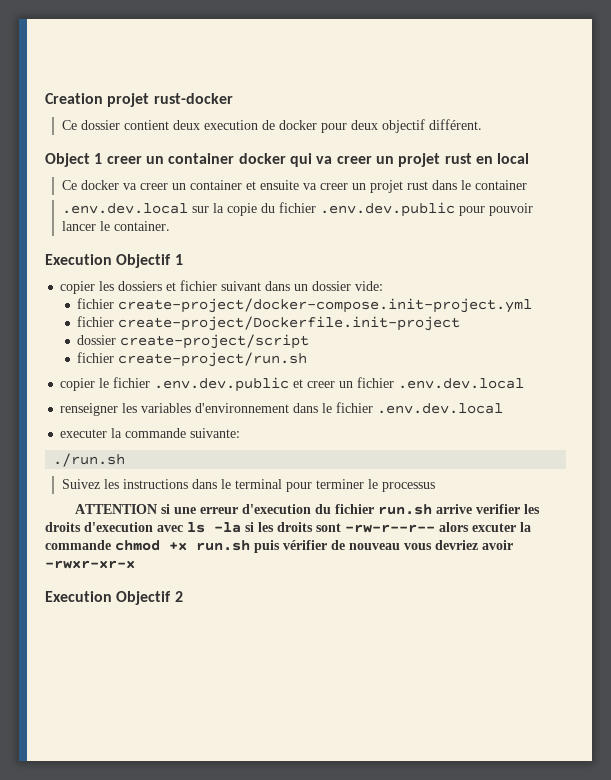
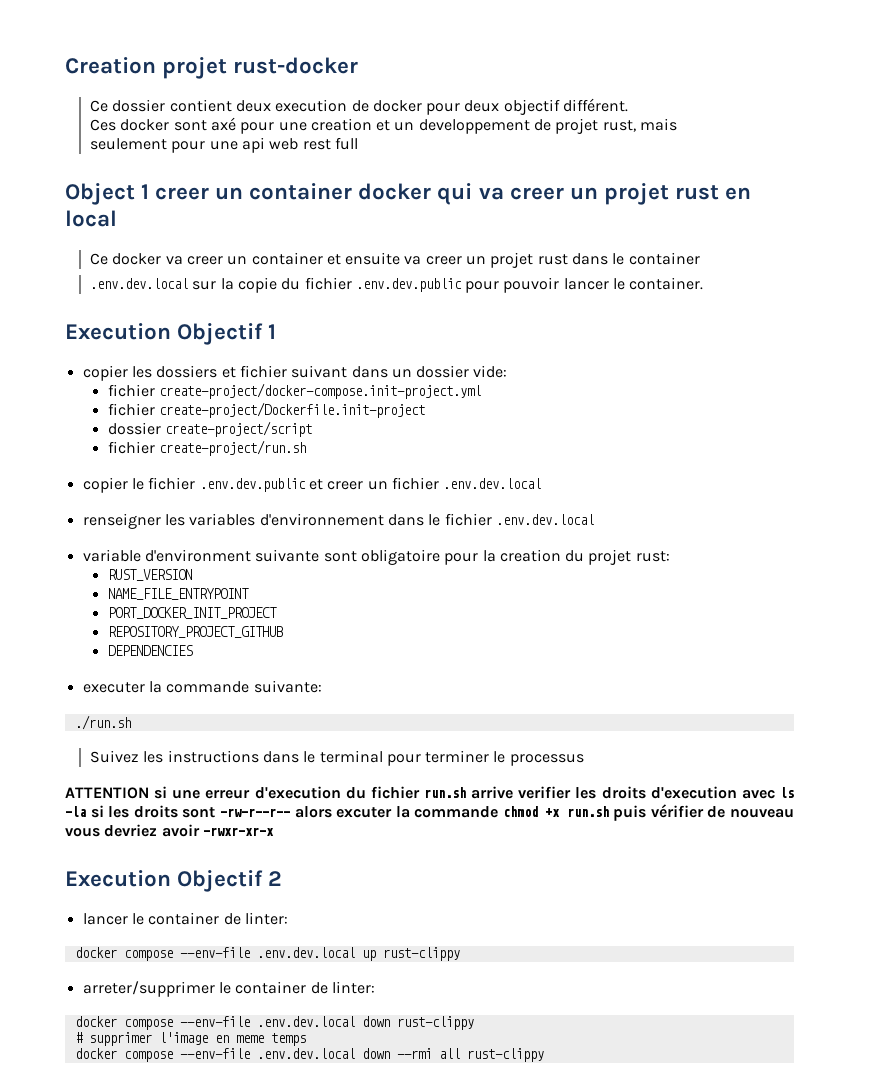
(482, 124) none -> [89,117,678,134] [89,137,358,153] // Ces docker sont axé pour une creation et un developpement de projet rust, mais // seulement pour une api web rest full
(504, 408) none -> [82,549,670,565] [107,569,192,581] [107,588,249,600] [107,607,277,619] [107,626,283,638] [107,645,193,656] // variable d'environment suivante sont obligatoire pour la creation du projet rust: // RUST_VERSION // NAME_FILE_ENTRYPOINT // PORT_DOCKER_INIT_PROJECT // REPOSITORY_PROJECT_GITHUB // DEPENDENCIES
(183, 596) none -> [82,912,288,925] [74,947,460,961] [82,981,375,997] [74,1016,474,1030] [74,1032,306,1046] [74,1048,544,1062] // lancer le container de linter: // docker compose --env-file .env.dev.local up rust-clippy // arreter/supprimer le container de linter: // docker compose --env-file .env.dev.local down rust-clippy // # supprimer l'image en meme temps // docker compose --env-file .env.dev.local down --rmi all rust-clippy

